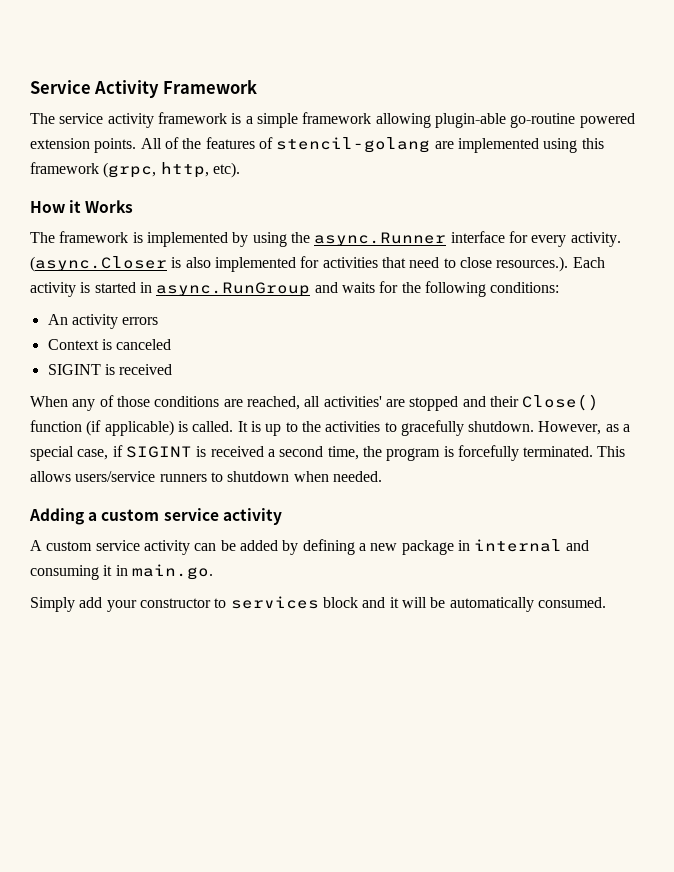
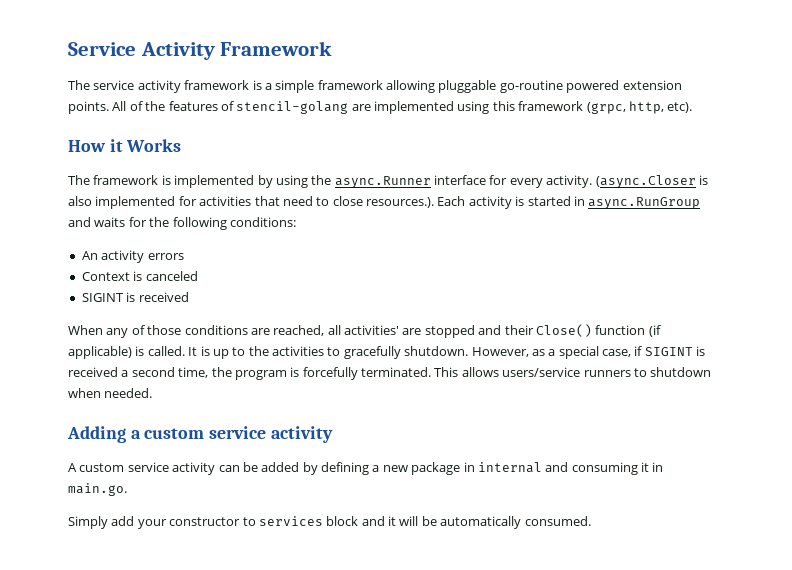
[434,113,506,128] plugin-able -> [438,80,497,93] pluggable

